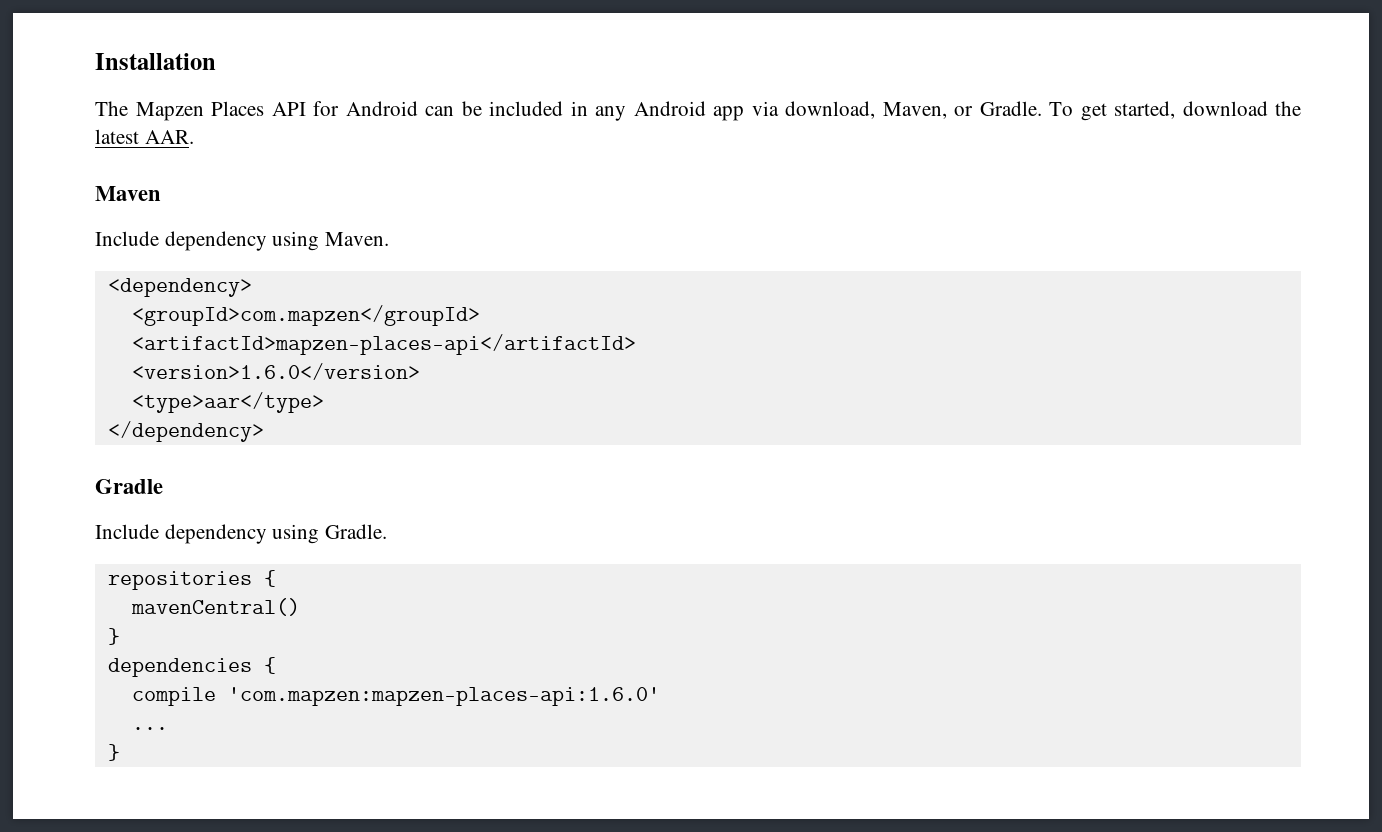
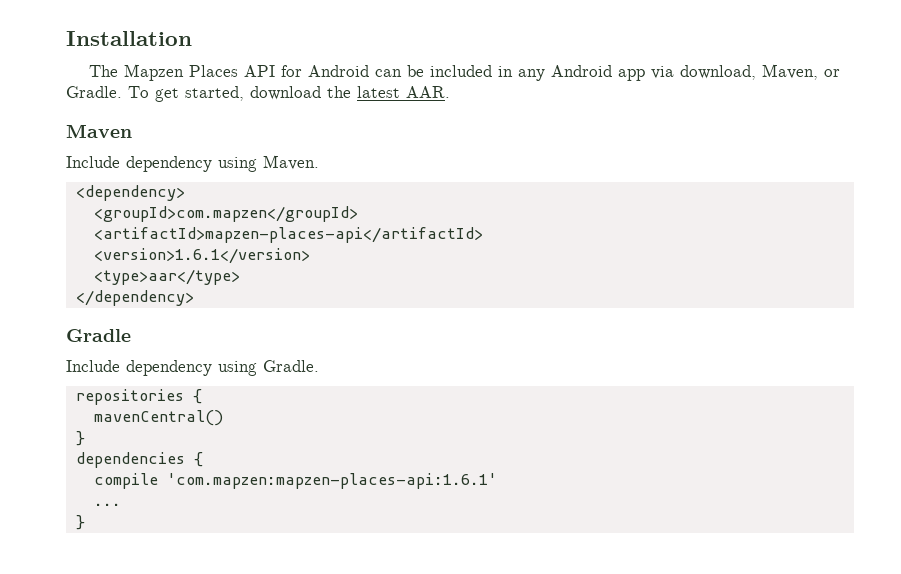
[131,363,420,380] <version>1.6.0</version> -> [93,248,310,264] <version>1.6.1</version>
[227,687,660,706] 'com.mapzen:mapzen-places-api:1.6.0' -> [166,473,497,489] 'com.mapzen:mapzen-places-api:1.6.1'

